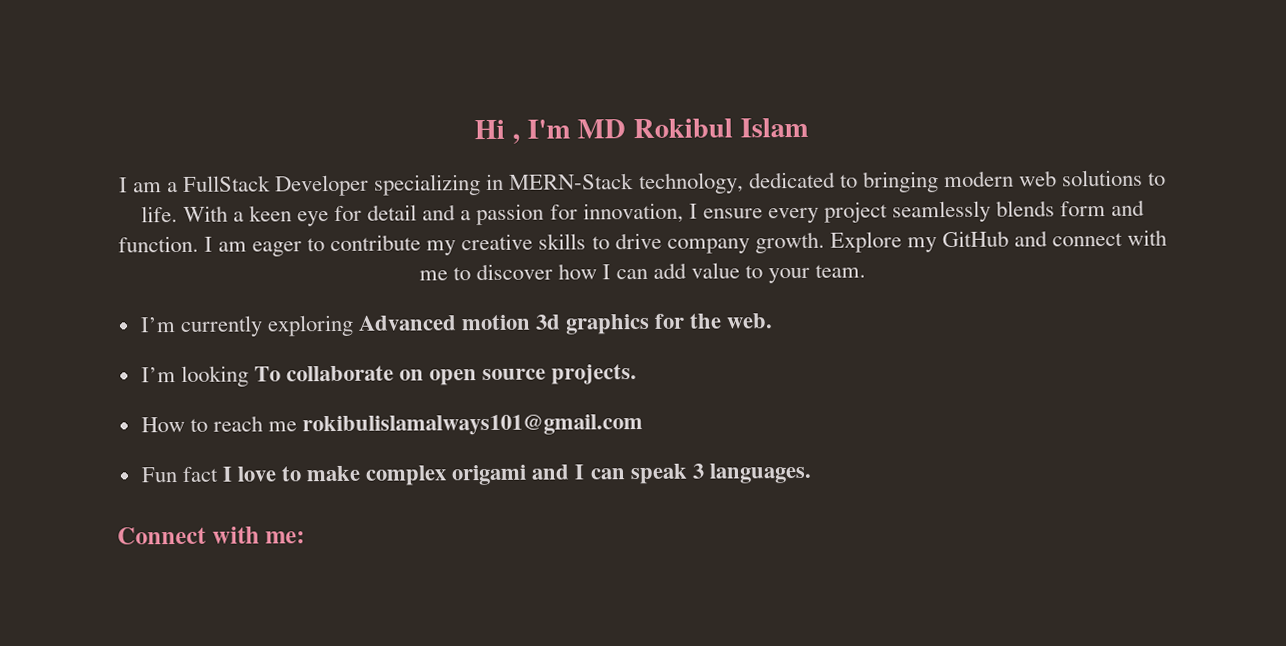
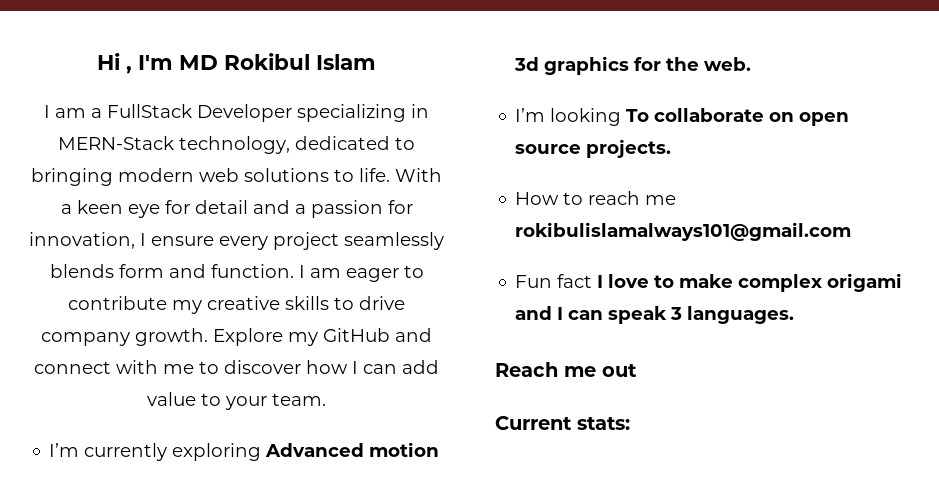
[117,526,306,545] Connect with me: -> [495,362,637,377] [495,416,630,430] Reach me out // Current stats:

